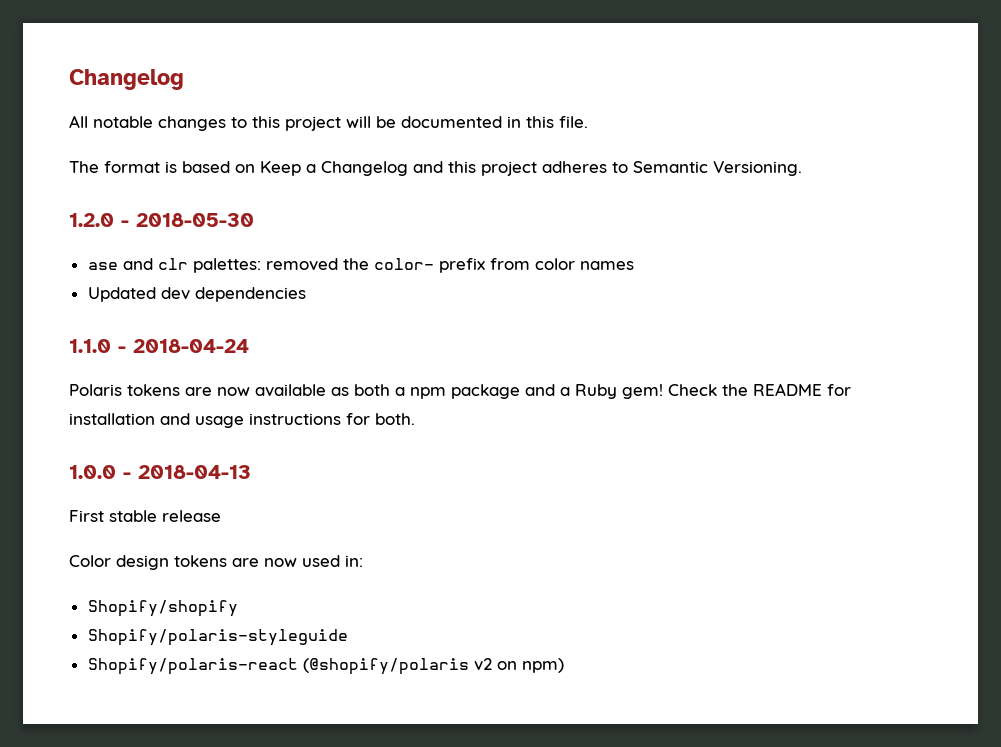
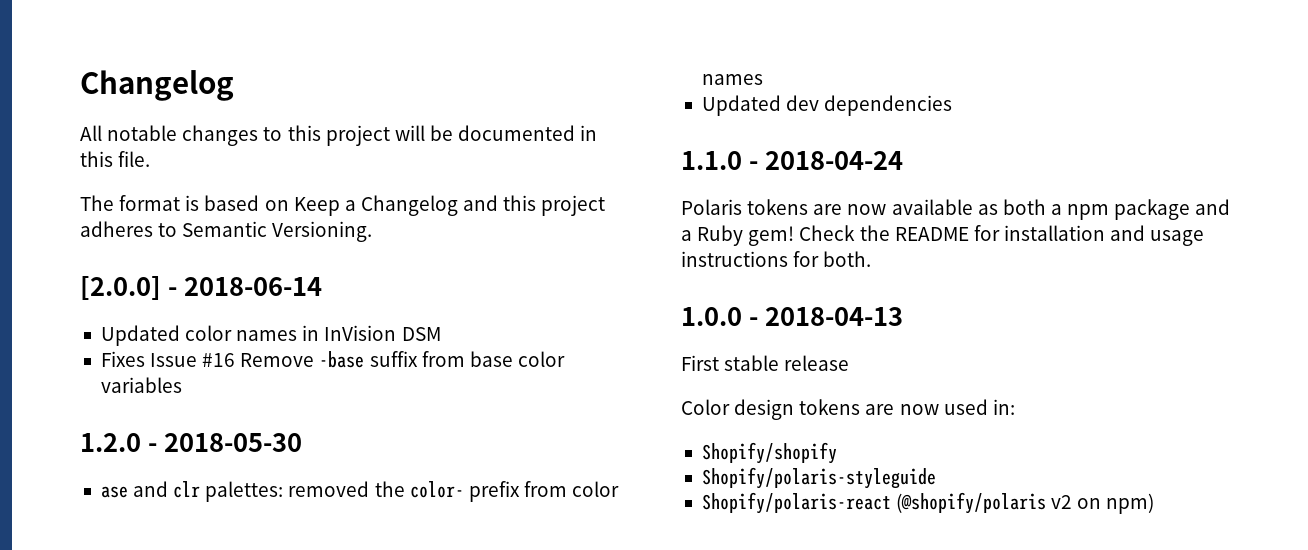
(802, 168) none -> [80,276,322,300] [100,325,441,346] [100,351,565,368] [100,377,182,393] // [2.0.0] - 2018-06-14 // Updated color names in InVision DSM // Fixes Issue #16 Remove -base suffix from base color variables

